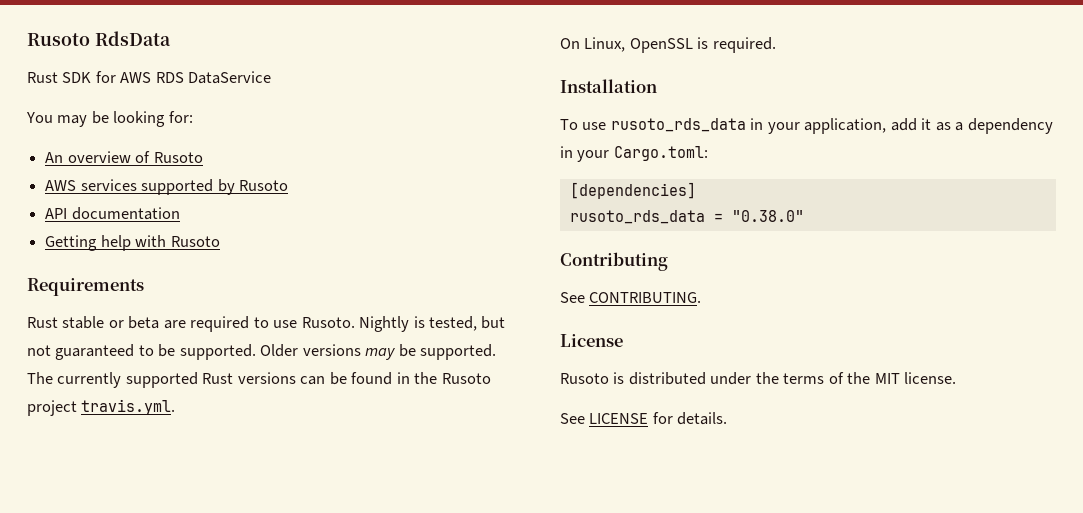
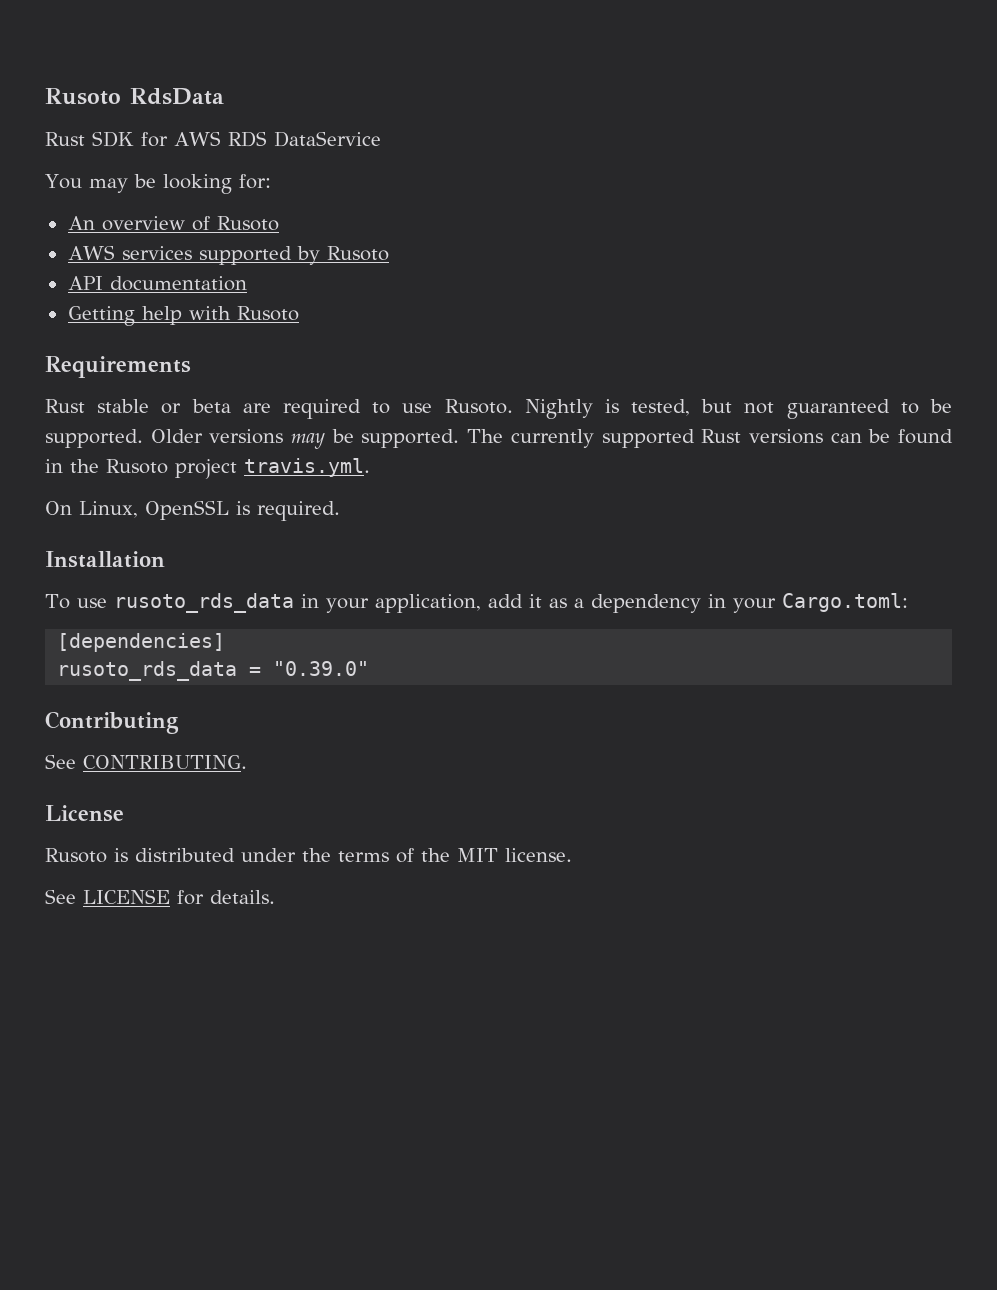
[731,210,804,222] "0.38.0" -> [273,661,370,676] "0.39.0"

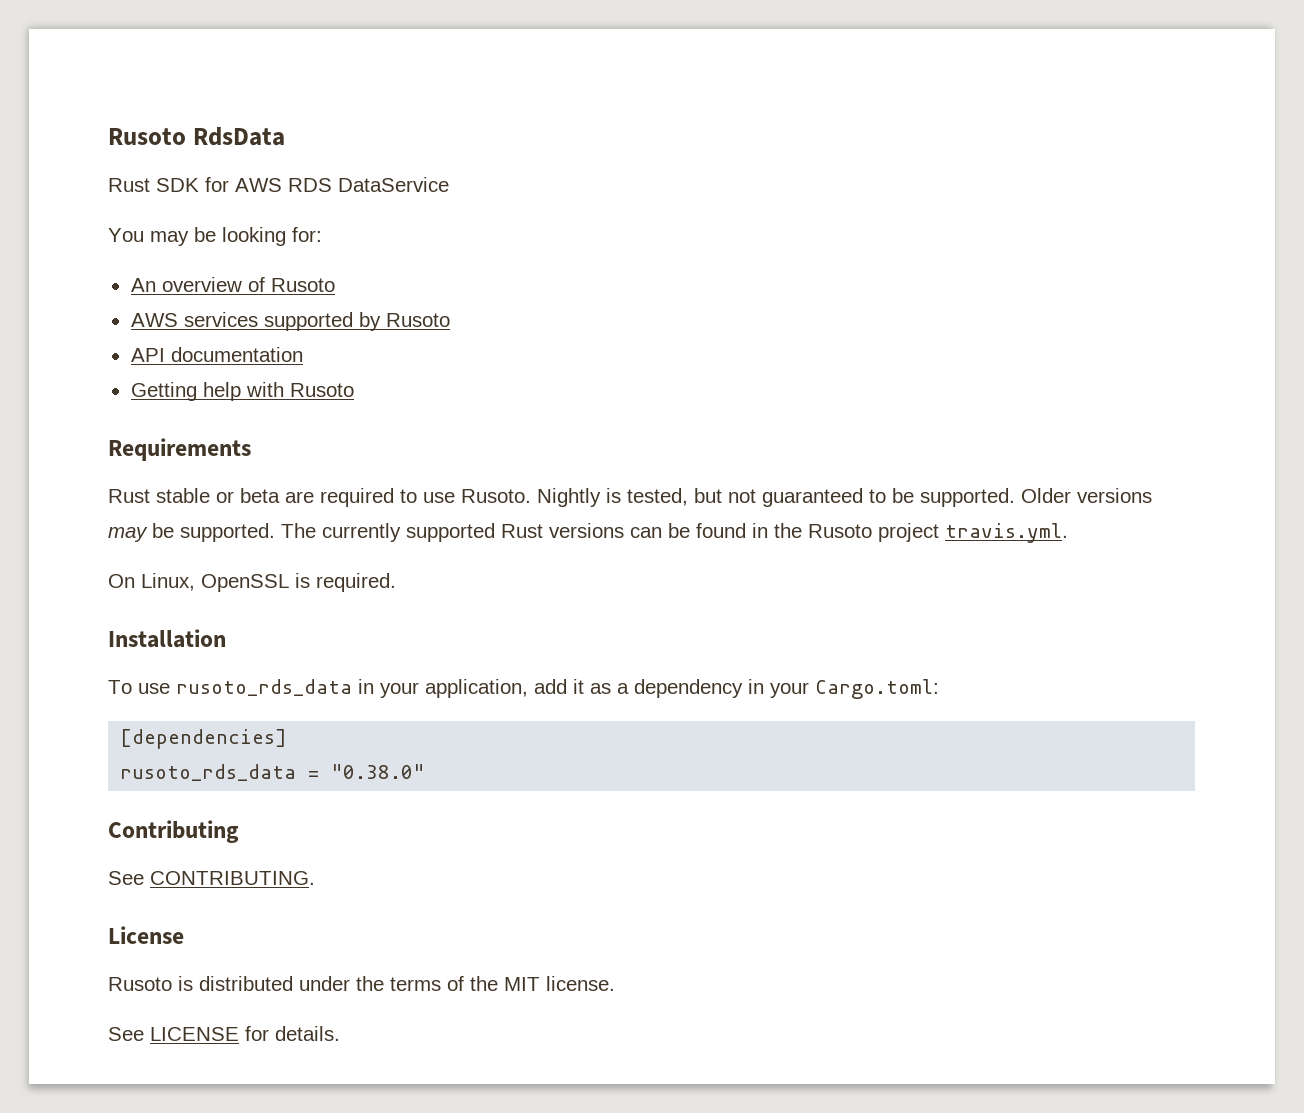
[273,661,370,676] "0.39.0" -> [331,764,426,779] "0.38.0"

